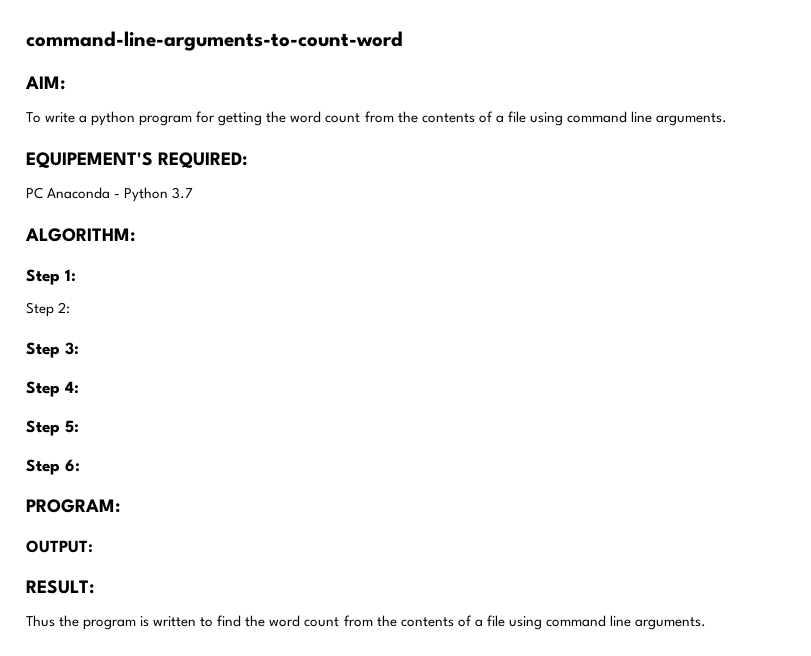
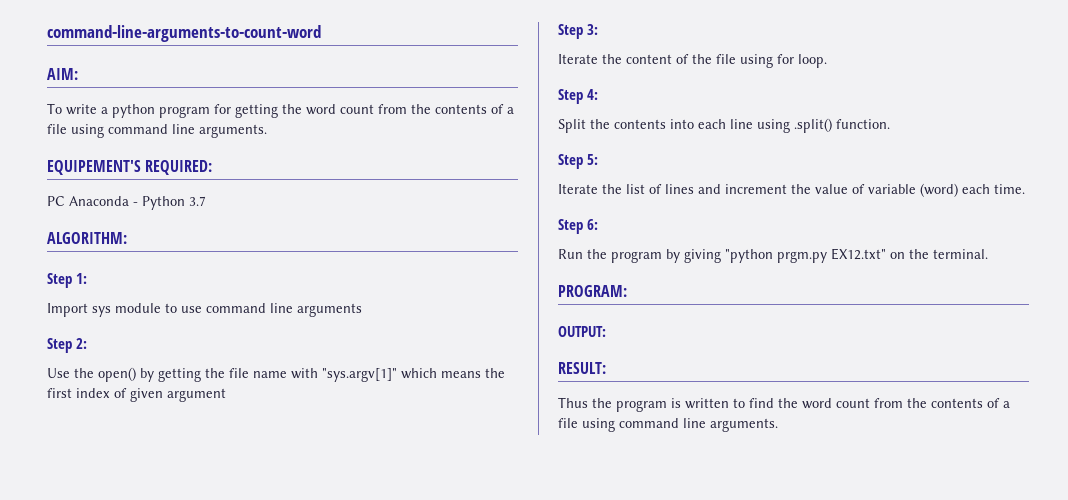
[26,302,71,317] [26,342,79,358] [26,381,79,397] [26,420,79,436] [26,459,80,475] Step 2: // Step 3: // Step 4: // Step 5: // Step 6: -> [47,303,362,317] [47,338,87,353] [47,367,505,382] [47,388,226,402] [558,24,598,39] [558,54,827,68] [558,89,598,104] [558,118,890,133] [558,154,598,169] [558,183,1025,197] [558,219,598,234] [558,248,988,263] Import sys module to use command line arguments // Step 2: // Use the open() by getting the file name with "sys.argv[1]" which means the first index of given argument // Step 3: // Iterate the content of the file using for loop. // Step 4: // Split the contents into each line using .split() function. // Step 5: // Iterate the list of lines and increment the value of variable (word) each time. // Step 6: // Run the program by giving "python prgm.py EX12.txt" on the terminal.

